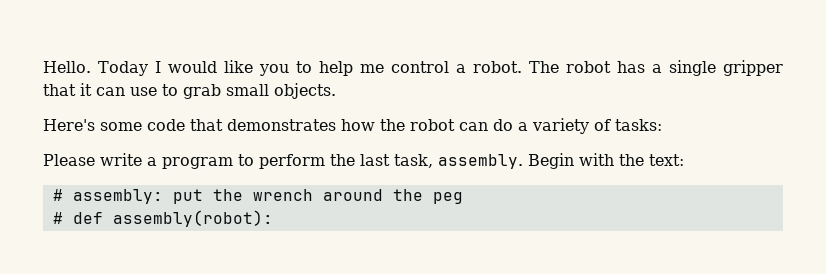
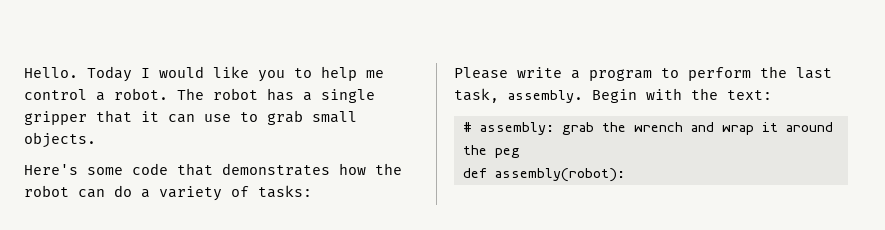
[172,189,203,204] put -> [561,122,594,135] grab
(313, 195) none -> [690,122,778,135] and wrap it
[52,212,63,224] # -> (520, 153) none

